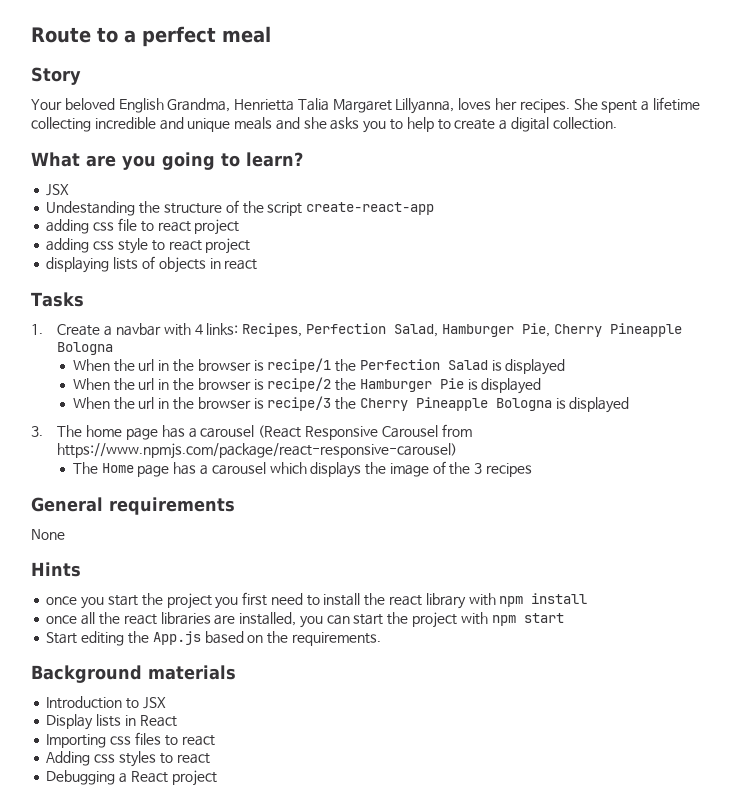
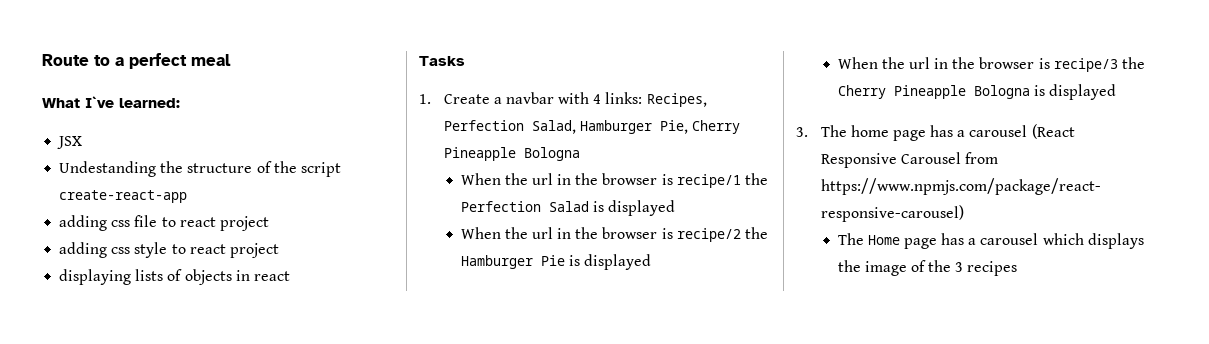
[31,67,81,85] [31,97,700,114] [31,117,617,133] [31,152,303,170] Story // Your beloved English Grandma, Henrietta Talia Margaret Lillyanna, loves her recipes. She spent a lifetime collecting incredible and unique meals and she asks you to help to create a digital collection. // What are you going to learn? -> [42,96,180,108] What I`ve learned:
[31,497,235,515] [31,529,65,540] [31,562,81,577] [46,592,588,609] [46,612,564,628] [46,631,381,646] [31,665,236,683] [46,696,166,709] [46,714,177,730] [46,732,215,748] [46,751,210,767] [46,770,217,786] // General requirements // None // Hints // once you start the project you first need to install the react library with npm install // once all the react libraries are installed, you can start the project with npm start // Start editing the App.js based on the requirements. // Background materials // Introduction to JSX // Display lists in React // Importing css files to react // Adding css styles to react // Debugging a React project -> (1018, 268) none

